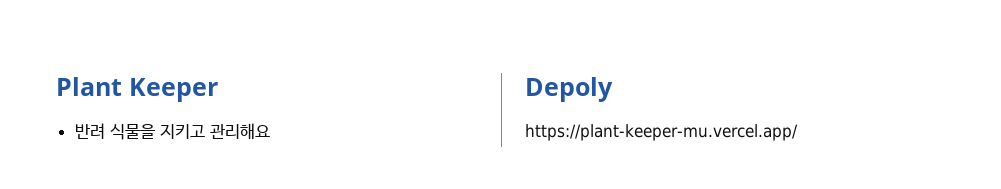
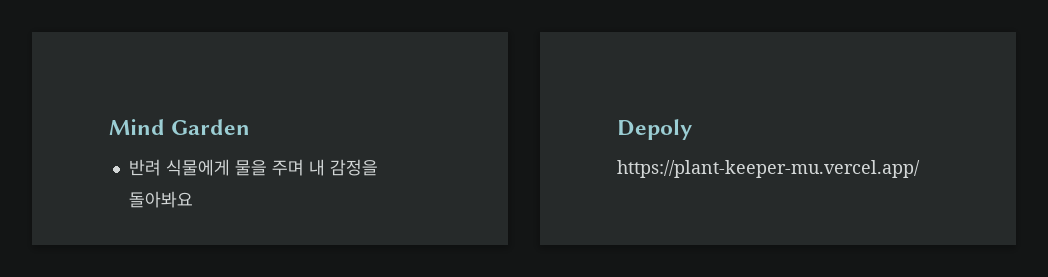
[56,77,218,102] Plant Keeper -> [109,119,251,135] Mind Garden
[109,123,270,140] 식물을 지키고 관리해요 -> [165,159,378,176] [128,191,193,208] 식물에게 물을 주며 내 감정을 돌아봐요

